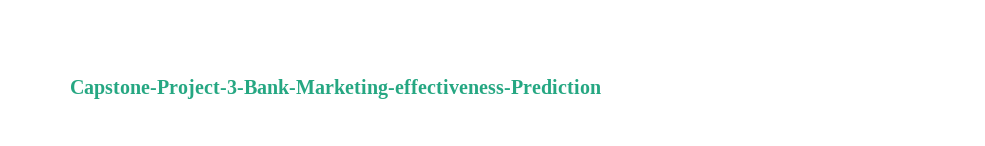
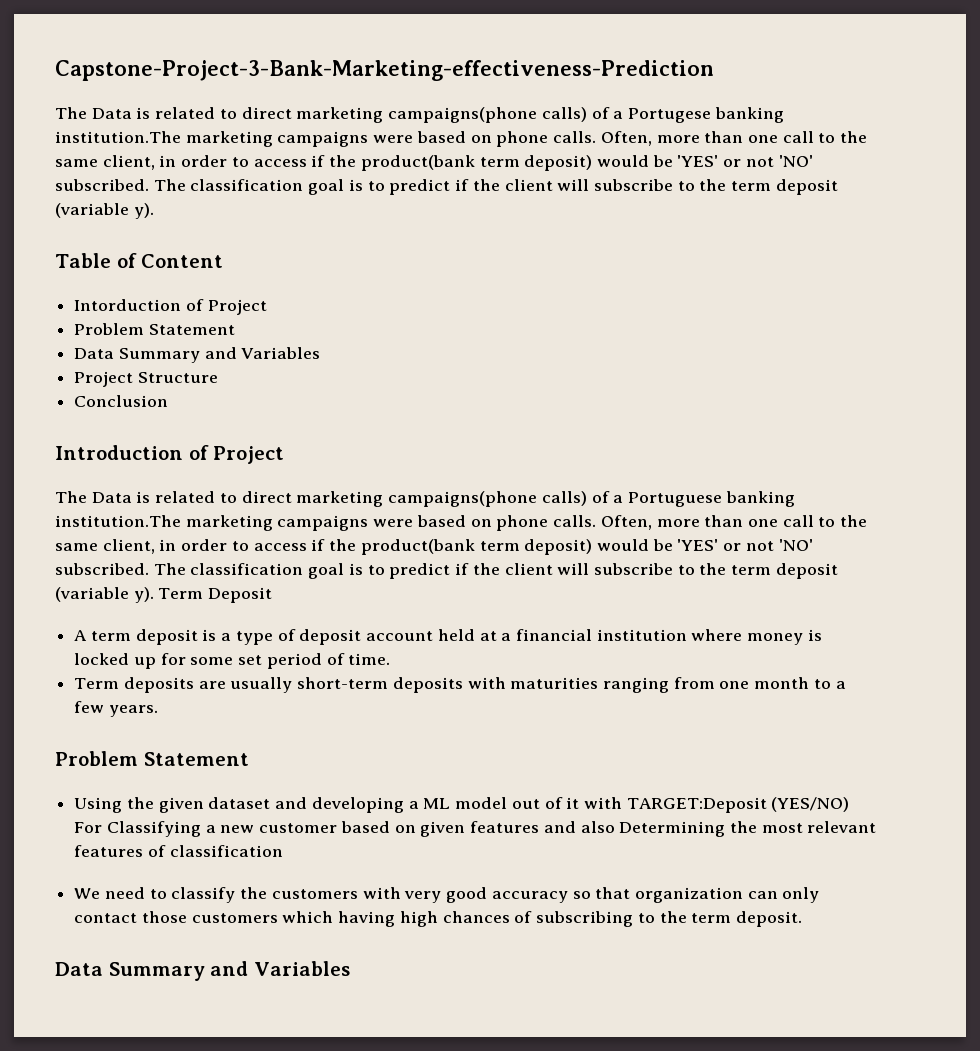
(601, 89) none -> [55,107,784,123] [55,131,868,147] [55,155,813,171] [55,179,838,195] [55,203,154,219] [55,253,224,268] [74,299,267,315] [74,323,235,335] [74,347,321,363] [74,371,218,387] [74,395,169,407] [55,445,285,464] [55,491,795,507] [55,515,868,531] [55,539,813,555] [55,563,838,579] [55,587,273,603] [74,629,822,645] [74,653,391,669] [74,677,846,693] [74,701,158,717] [55,751,249,766] [74,797,850,813] [74,821,877,837] [74,845,283,857] [74,887,820,903] [74,911,802,927] [55,961,350,981] // The Data is related to direct marketing campaigns(phone calls) of a Portugese banking institution.The marketing campaigns were based on phone calls. Often, more than one call to the same client, in order to access if the product(bank term deposit) would be 'YES' or not 'NO' subscribed. The classification goal is to predict if the client will subscribe to the term deposit (variable y). // Table of Content // Intorduction of Project // Problem Statement // Data Summary and Variables // Project Structure // Conclusion // Introduction of Project // The Data is related to direct marketing campaigns(phone calls) of a Portuguese banking institution.The marketing campaigns were based on phone calls. Often, more than one call to the same client, in order to access if the product(bank term deposit) would be 'YES' or not 'NO' subscribed. The classification goal is to predict if the client will subscribe to the term deposit (variable y). Term Deposit // A term deposit is a type of deposit account held at a financial institution where money is locked up for some set period of time. // Term deposits are usually short-term deposits with maturities ranging from one month to a few years. // Problem Statement // Using the given dataset and developing a ML model out of it with TARGET:Deposit (YES/NO) For Classifying a new customer based on given features and also Determining the most relevant features of classification // We need to classify the customers with very good accuracy so that organization can only contact those customers which having high chances of subscribing to the term deposit. // Data Summary and Variables

